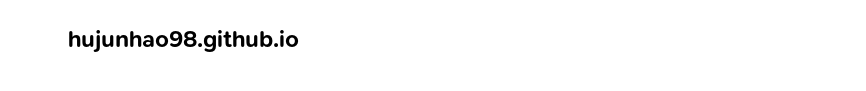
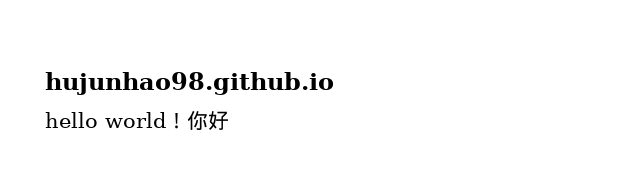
(299, 41) none -> [45,111,229,130] // hello world！你好

